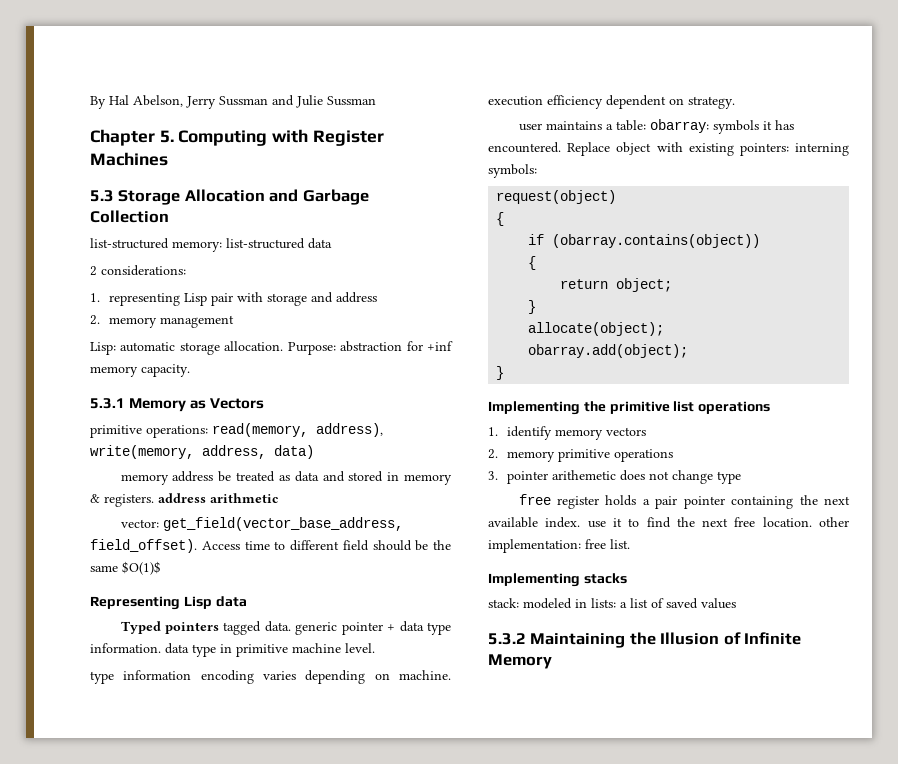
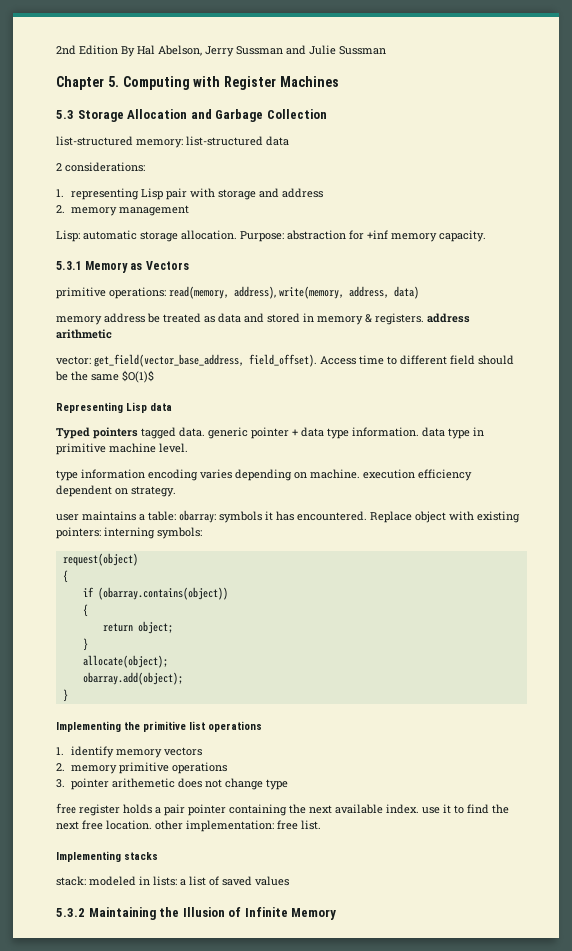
(90, 102) none -> [56,45,118,55] 2nd Edition

